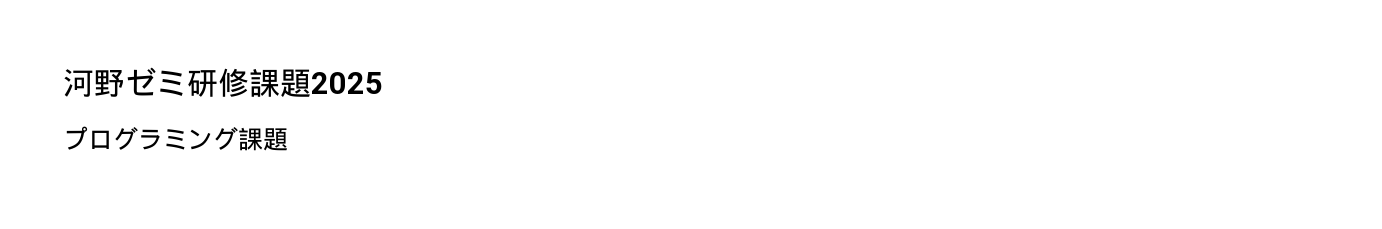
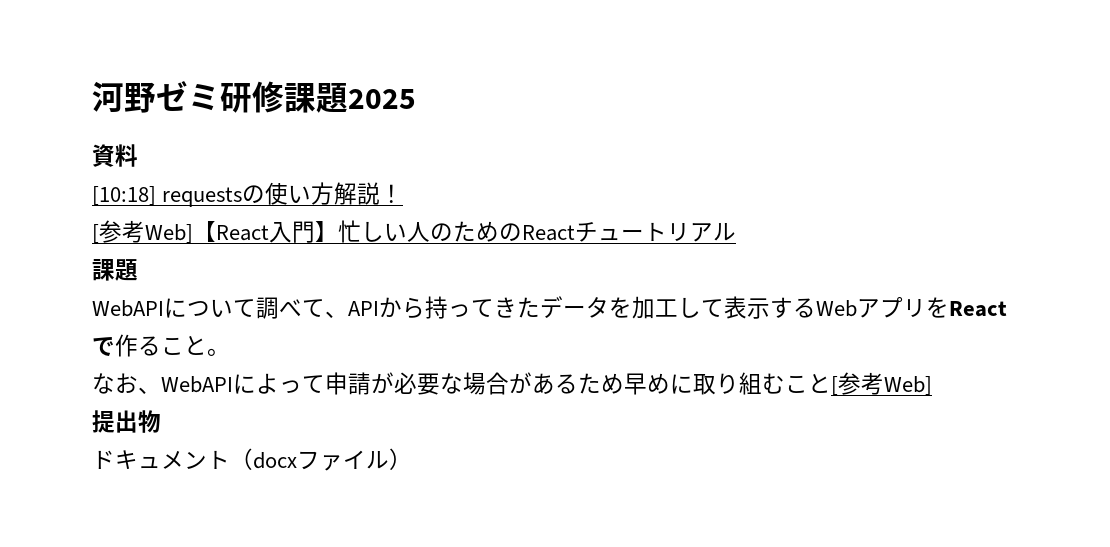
[63,126,288,151] プログラミング課題 -> [92,144,138,167] [92,182,404,207] [92,220,736,244] [92,259,138,281] [92,296,1007,319] [92,334,230,357] [92,372,932,396] [92,410,161,433] [92,448,412,471] 資料 // [10:18] requestsの使い方解説！ // [参考Web]【React入門】忙しい人のためのReactチュートリアル // 課題 // WebAPIについて調べて、APIから持ってきたデータを加工して表示するWebアプリをReactで作ること。 // なお、WebAPIによって申請が必要な場合があるため早めに取り組むこと[参考Web] // 提出物 // ドキュメント（docxファイル）

